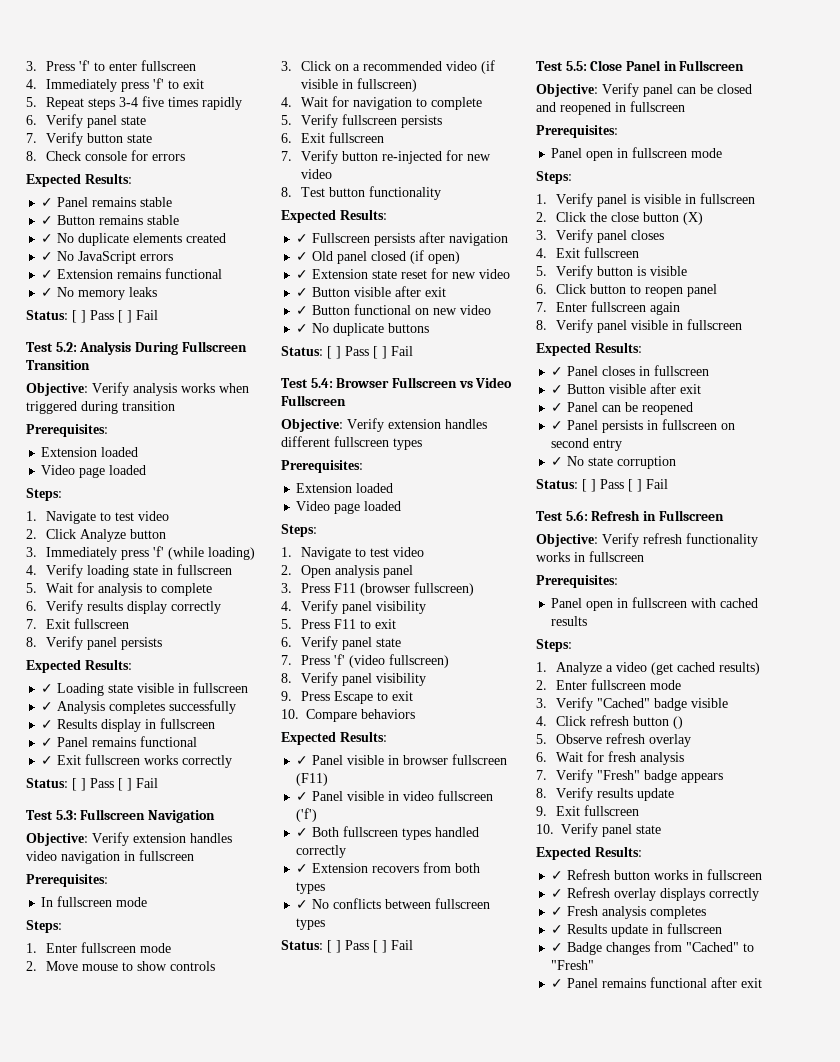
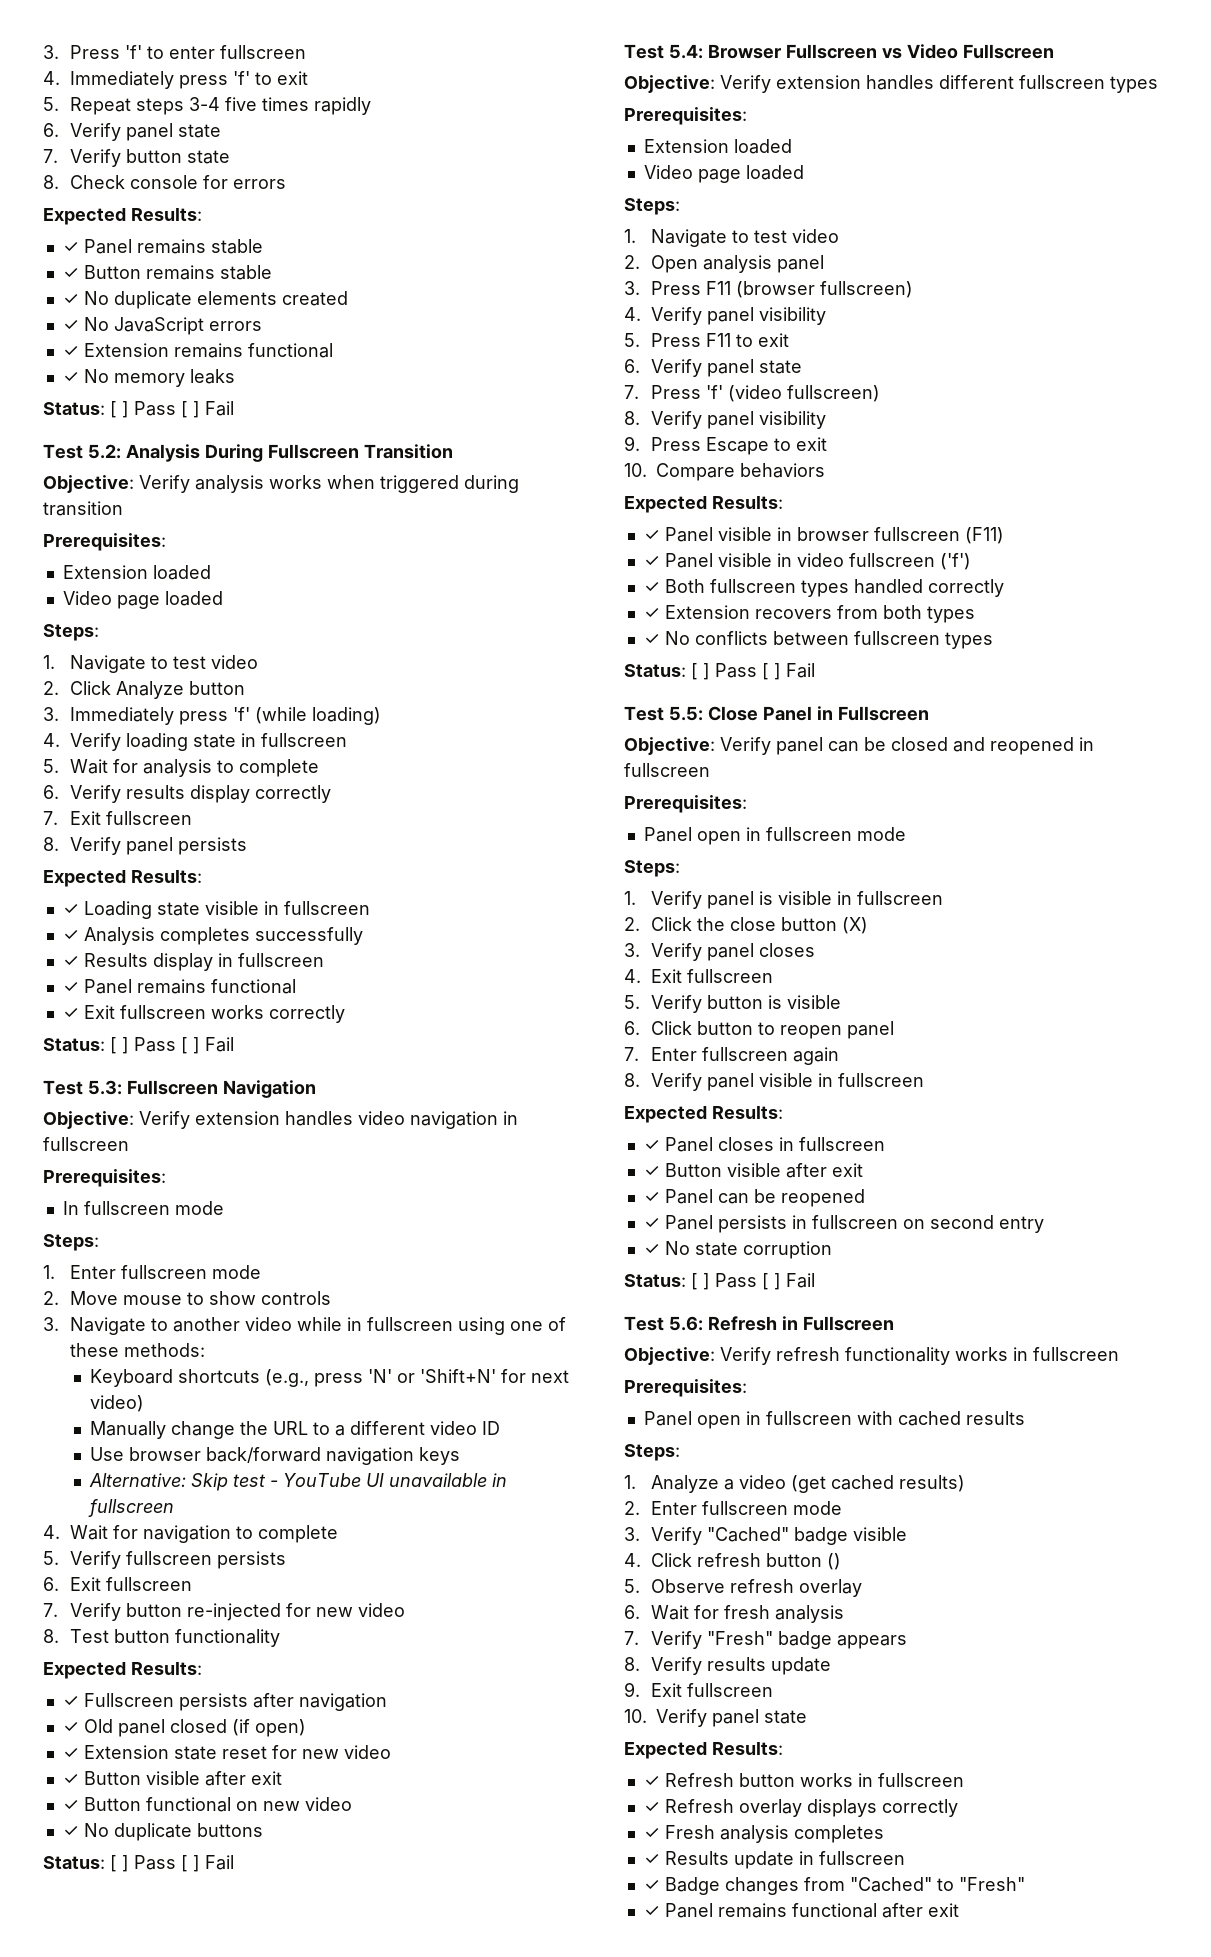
[301,60,496,74] [301,78,418,92] Click on a recommended video (if visible in fullscreen) -> [70,1317,567,1335] [70,1343,206,1357] [90,1369,570,1387] [90,1395,145,1412] [90,1421,501,1439] [90,1447,461,1465] [89,1473,508,1491] [88,1499,175,1517] Navigate to another video while in fullscreen using one of these methods: // Keyboard shortcuts (e.g., press 'N' or 'Shift+N' for next video) // Manually change the URL to a different video ID // Use browser back/forward navigation keys // Alternative: Skip test - YouTube UI unavailable in fullscreen

